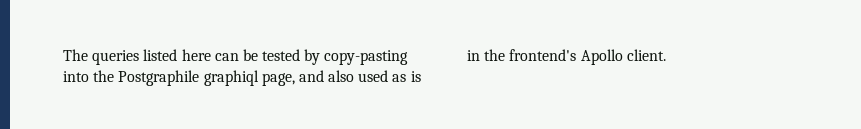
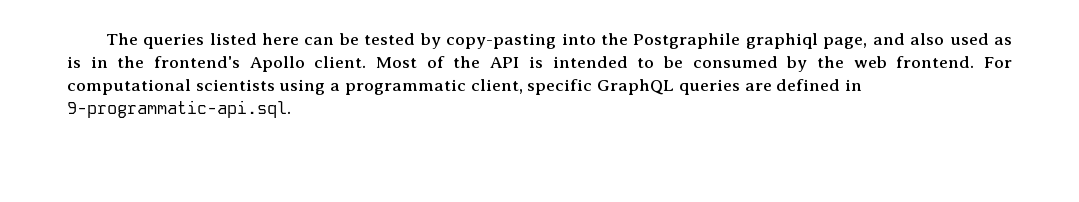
(666, 55) none -> [376,56,1013,72] [67,79,862,95] [67,100,291,118] Most of the API is intended to be consumed by the web frontend. For computational scientists using a programmatic client, specific GraphQL queries are defined in 9-programmatic-api.sql.

